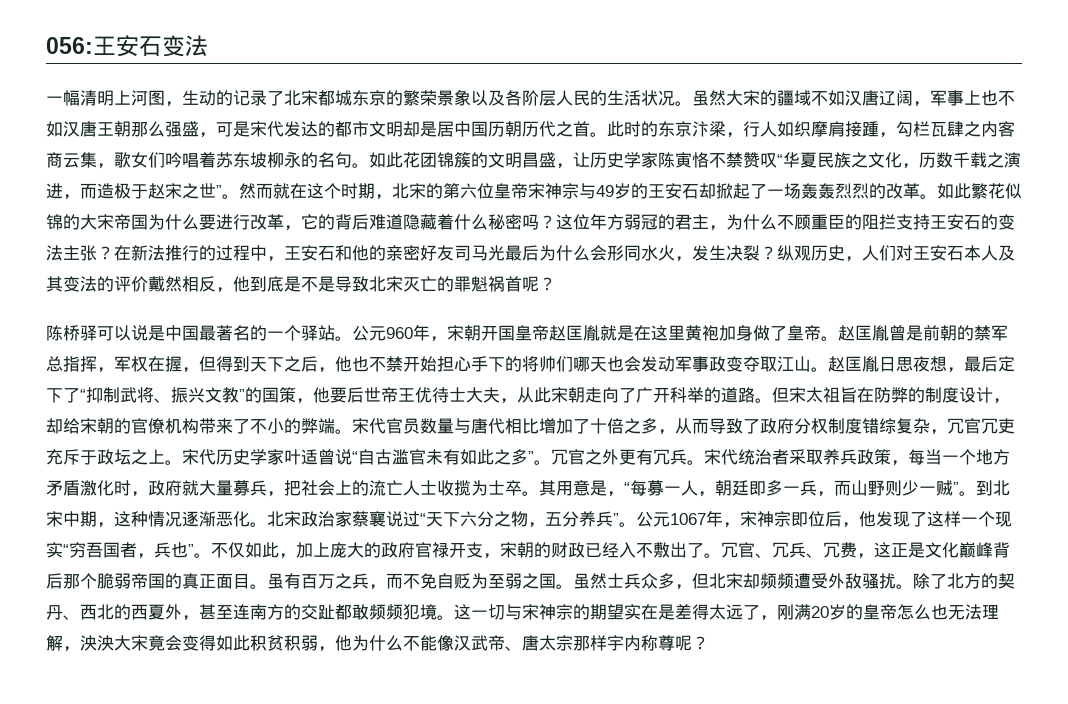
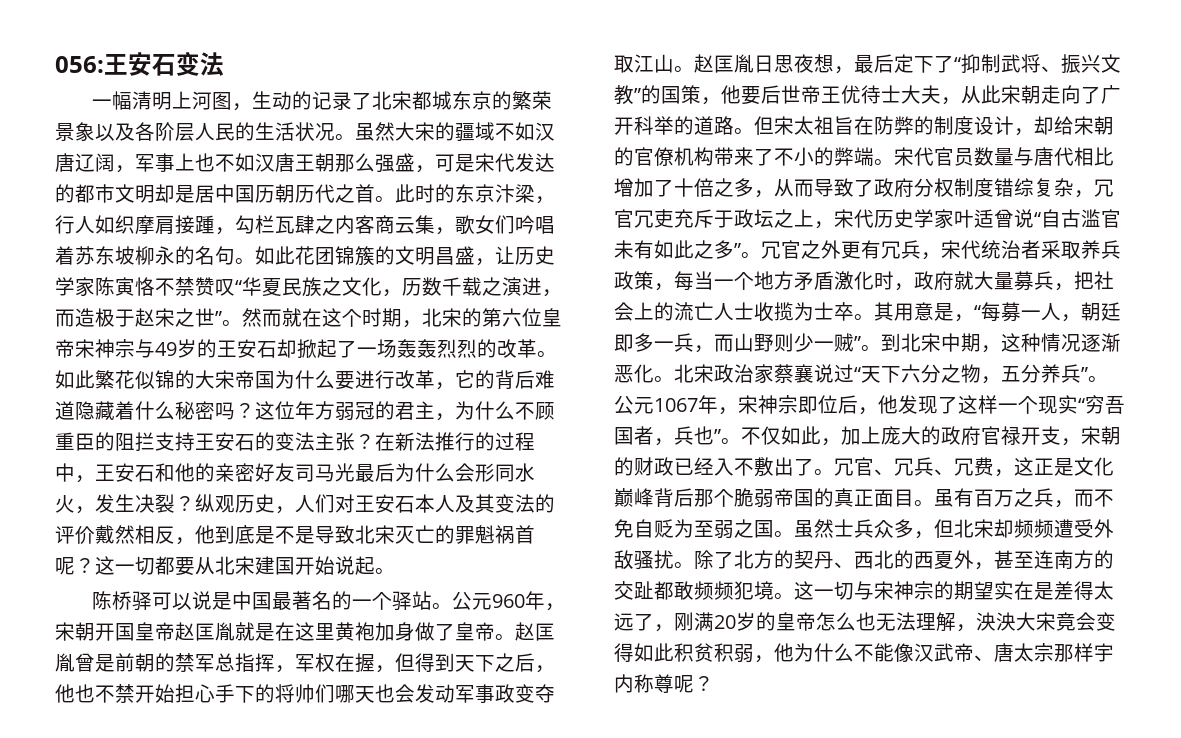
(556, 284) none -> [95,556,395,576] 这一切都要从北宋建国开始说起。
[165,460,182,465] 。 -> [814,221,834,229] ，
[687,460,704,465] 。 -> [921,252,941,260] ，

